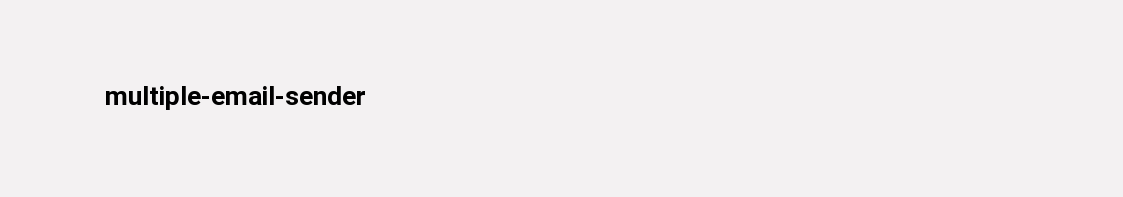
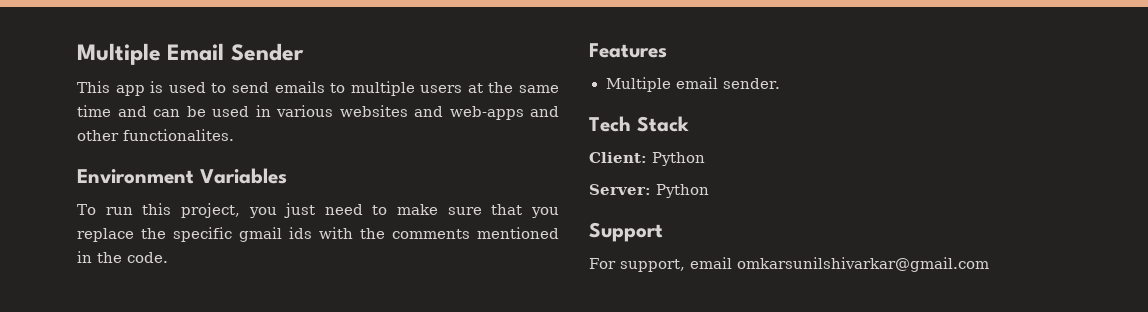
[105,86,366,110] multiple-email-sender -> [77,43,304,65] [77,81,559,96] [77,105,559,120] [77,129,234,141] [77,168,287,184] [77,203,559,218] [77,227,559,242] [77,251,168,263] [589,43,667,58] [605,77,781,92] [589,116,689,132] [589,152,705,166] [589,184,709,198] [589,222,663,242] [589,257,989,272] Multiple Email Sender // This app is used to send emails to multiple users at the same time and can be used in various websites and web-apps and other functionalites. // Environment Variables // To run this project, you just need to make sure that you replace the specific gmail ids with the comments mentioned in the code. // Features // Multiple email sender. // Tech Stack // Client: Python // Server: Python // Support // For support, email omkarsunilshivarkar@gmail.com

